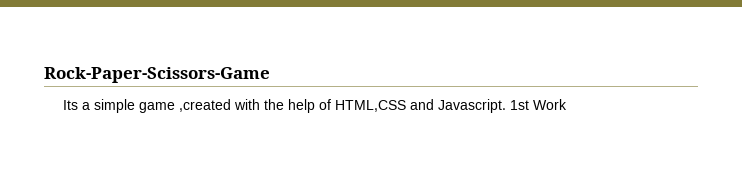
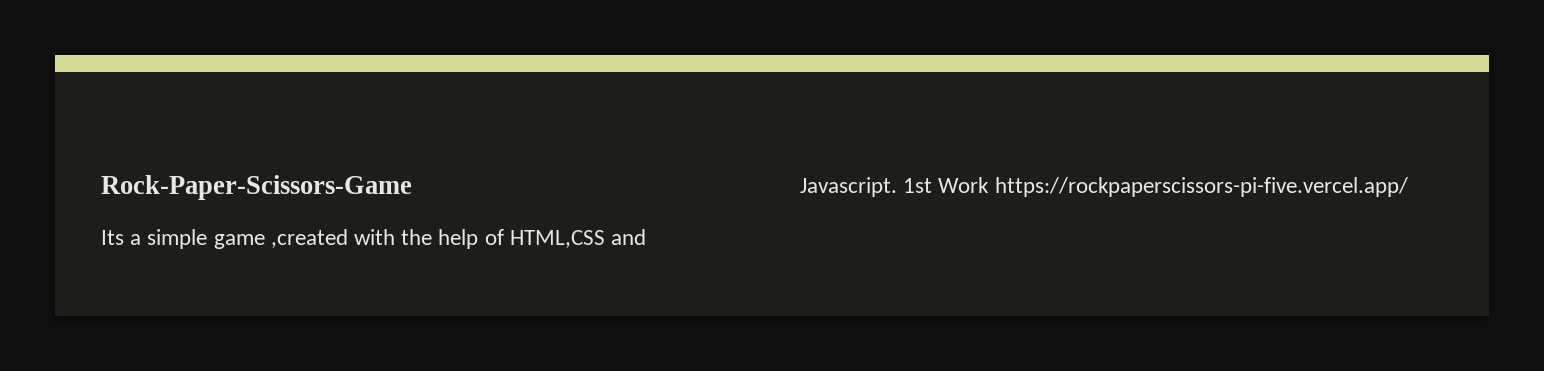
(568, 104) none -> [994,177,1408,197] https://rockpaperscissors-pi-five.vercel.app/

